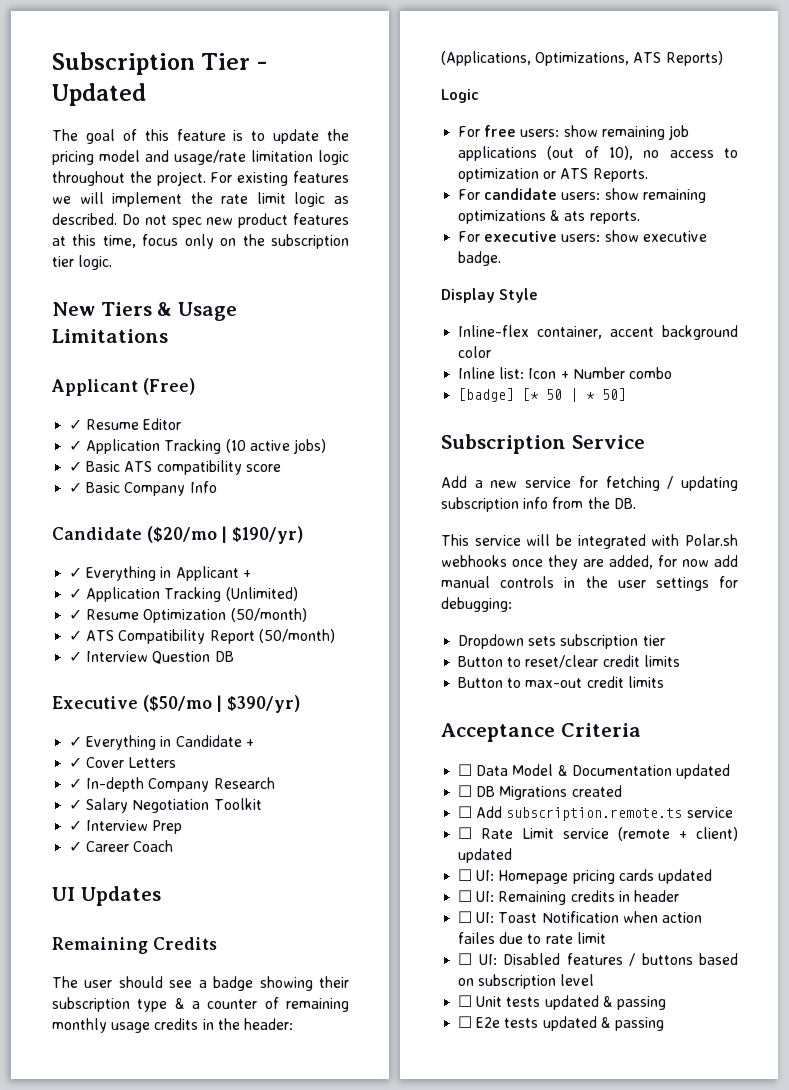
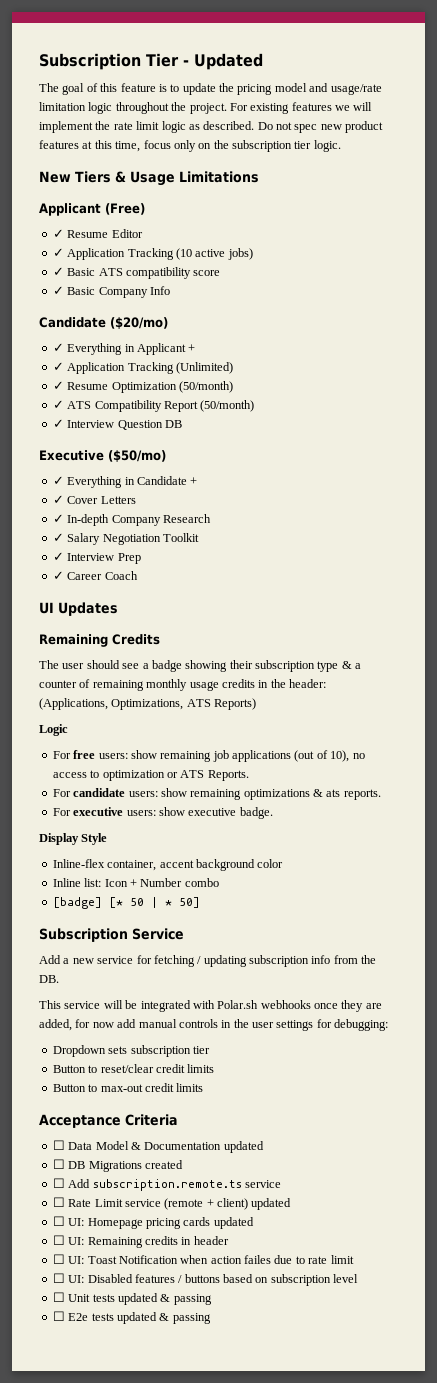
[146,526,304,544] ($20/mo | $190/yr) -> [110,317,168,329] ($20/mo)
[142,695,301,713] ($50/mo | $390/yr) -> [108,450,166,462] ($50/mo)

